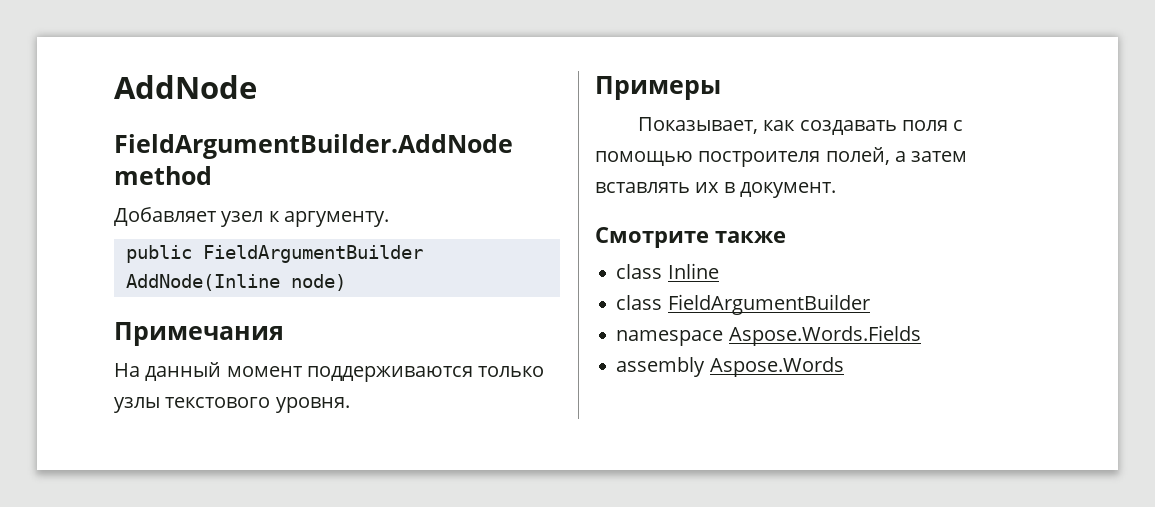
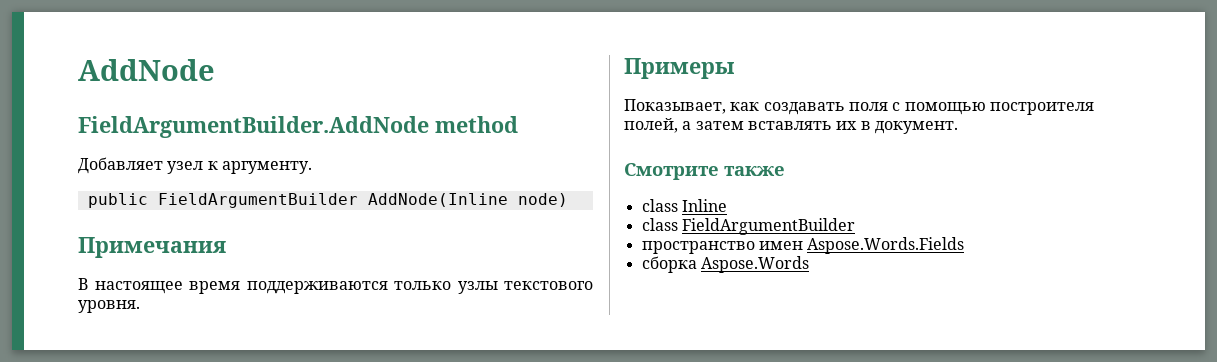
[114,362,302,381] На данный момент -> [78,278,240,294] В настоящее время
[616,330,724,346] namespace -> [641,241,803,254] пространство имен
[616,357,706,377] assembly -> [641,256,697,273] сборка

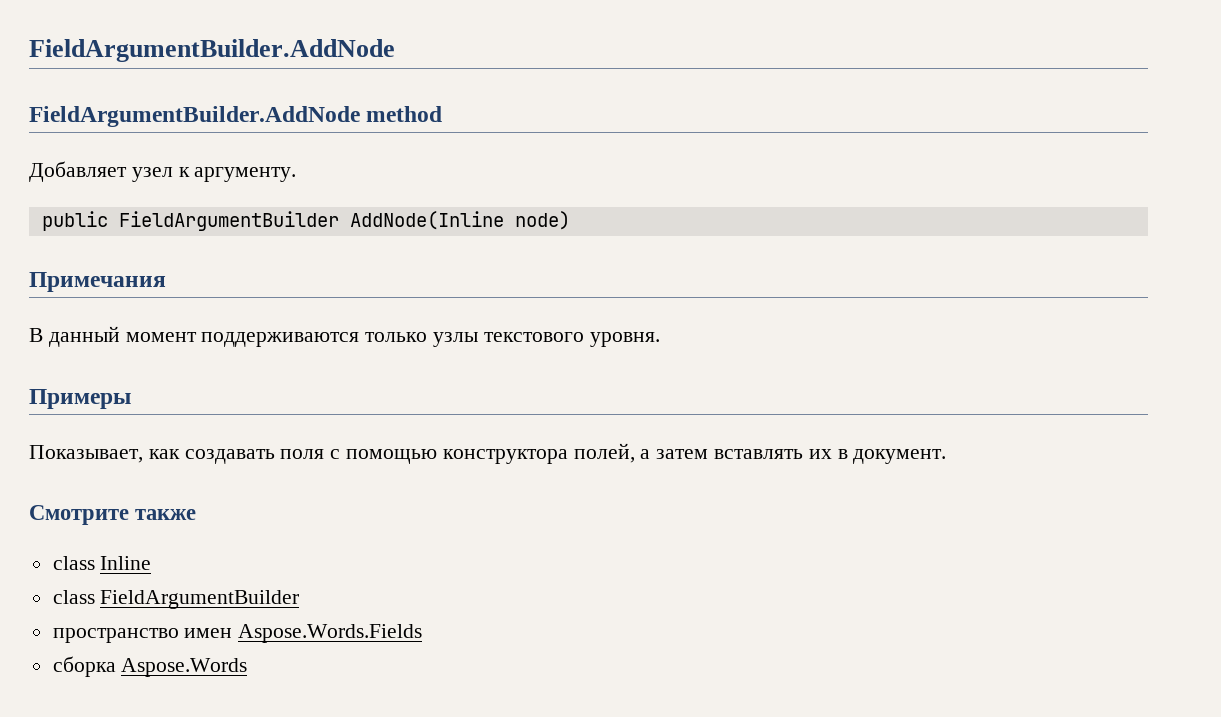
[78,59,215,81] AddNode -> [29,39,395,62] FieldArgumentBuilder.AddNode
[94,281,240,294] настоящее время -> [48,326,197,347] данный момент
[989,102,1094,115] построителя -> [442,449,568,464] конструктора

